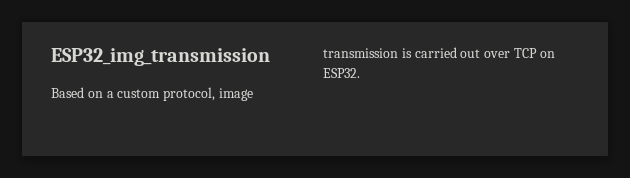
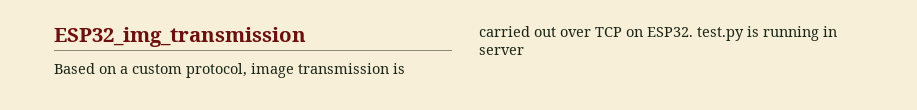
(360, 73) none -> [697,26,837,41] [479,47,524,55] test.py is running in server

